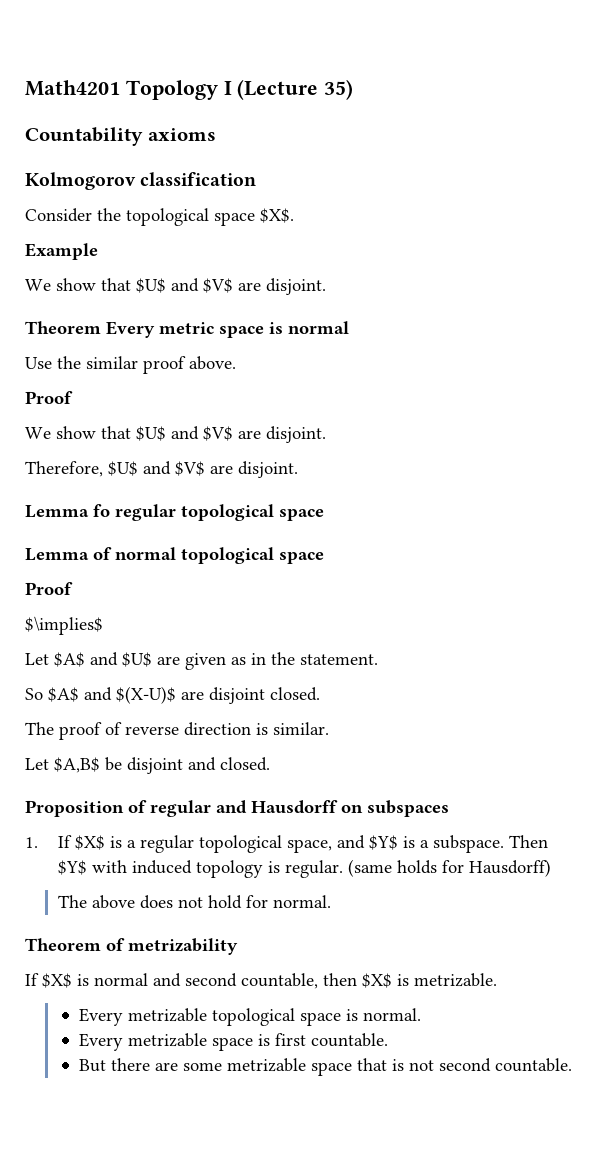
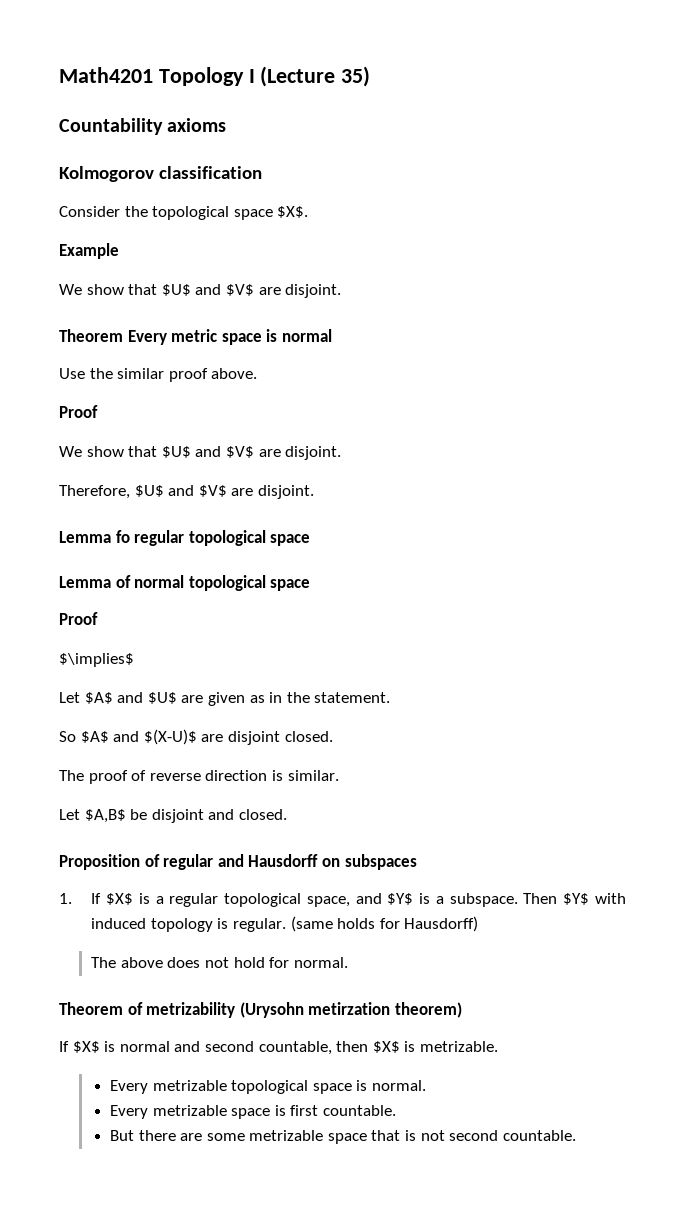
(238, 946) none -> [239,1002,462,1018] (Urysohn metirzation theorem)

